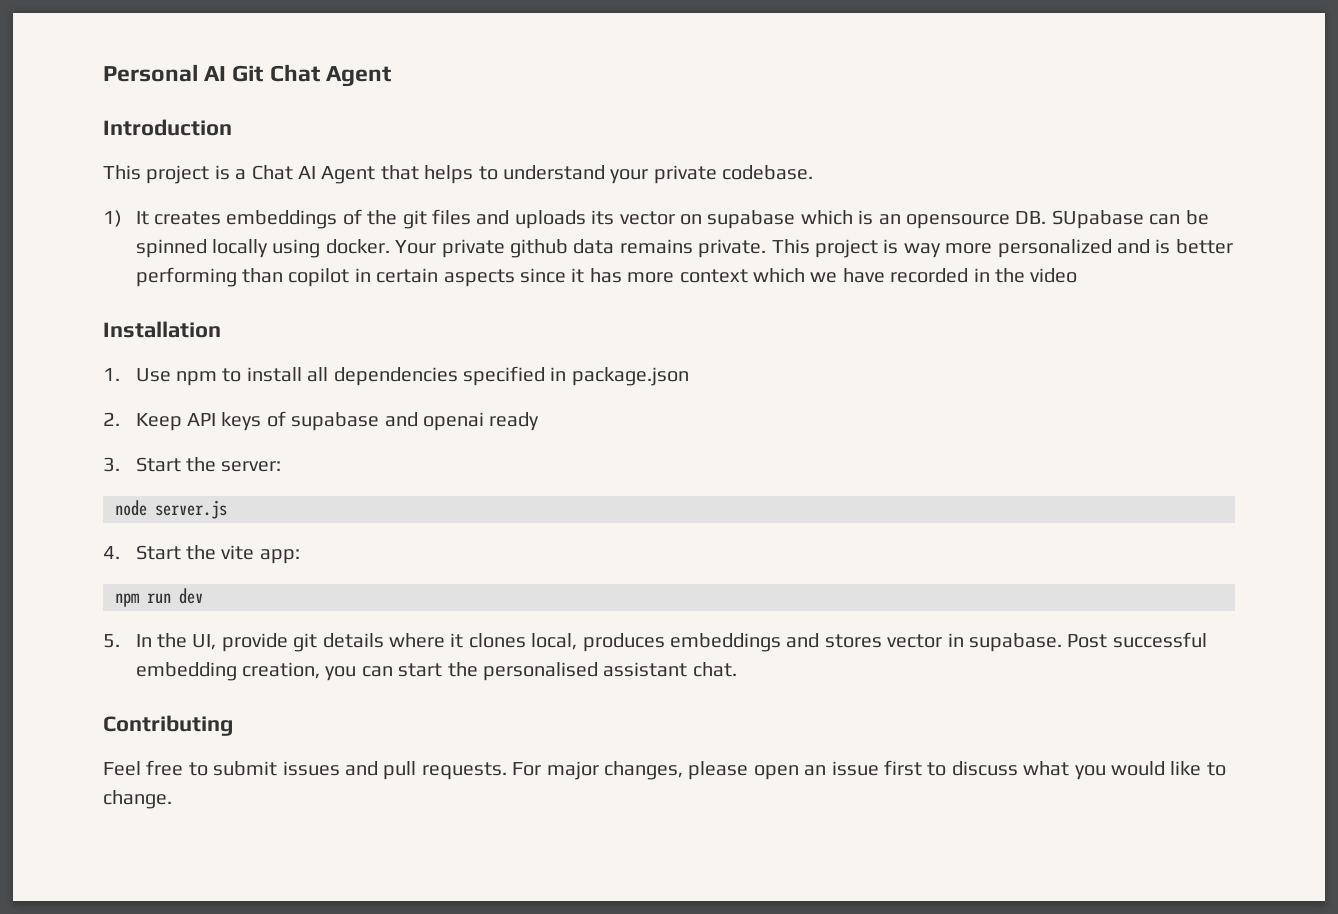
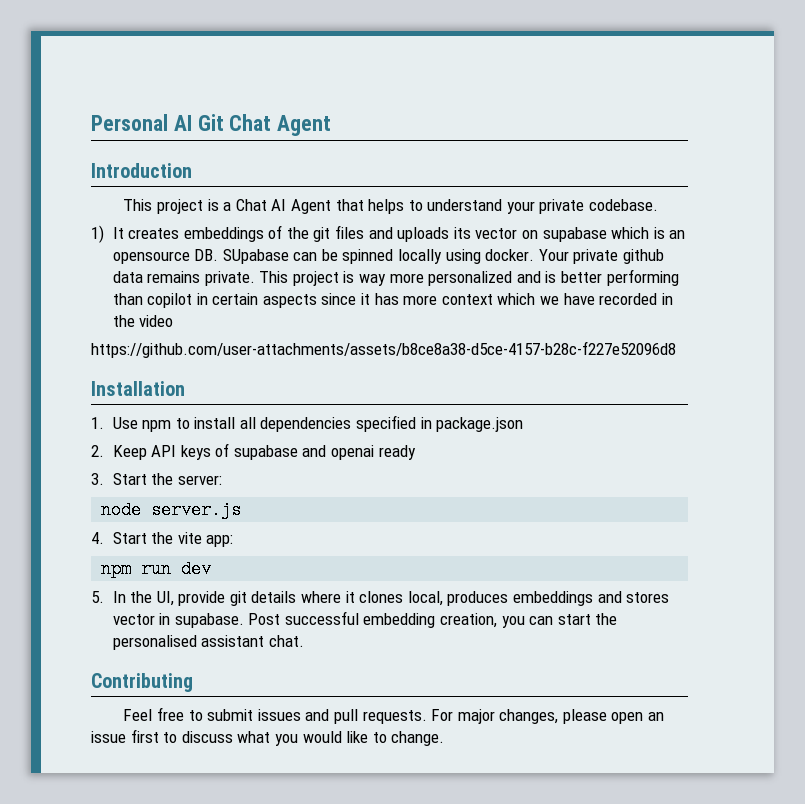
(1078, 275) none -> [91,341,676,358] // https://github.com/user-attachments/assets/b8ce8a38-d5ce-4157-b28c-f227e52096d8

